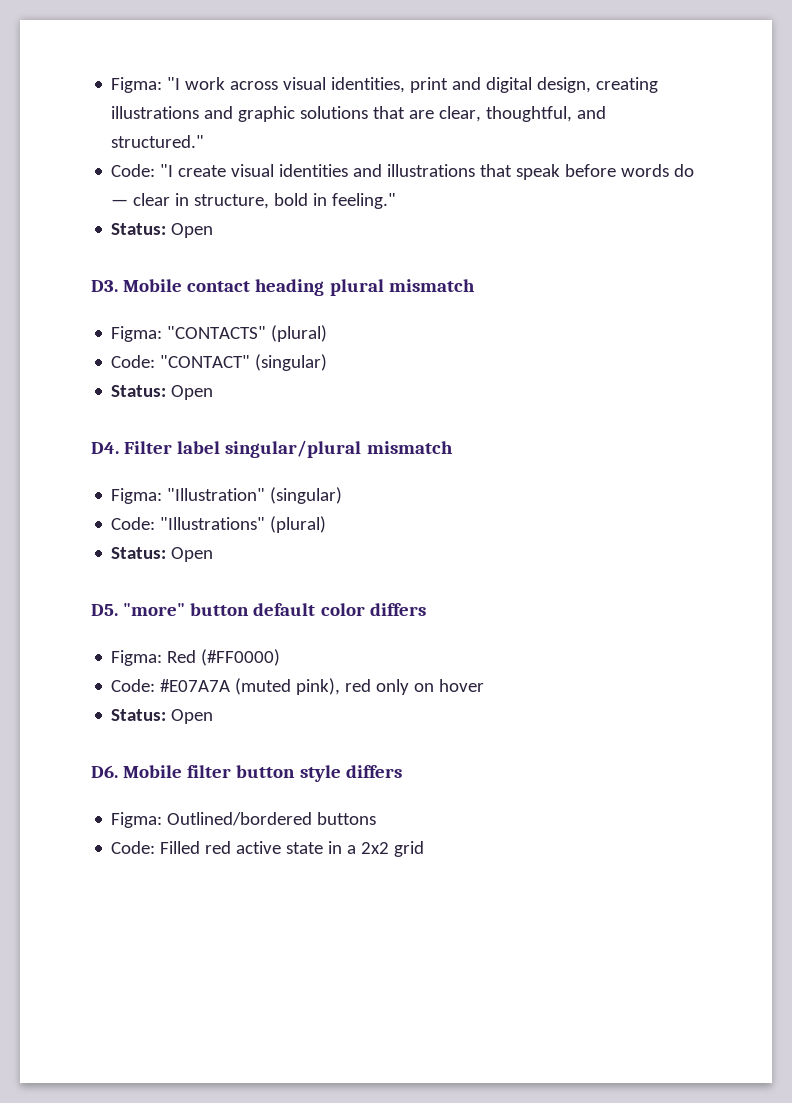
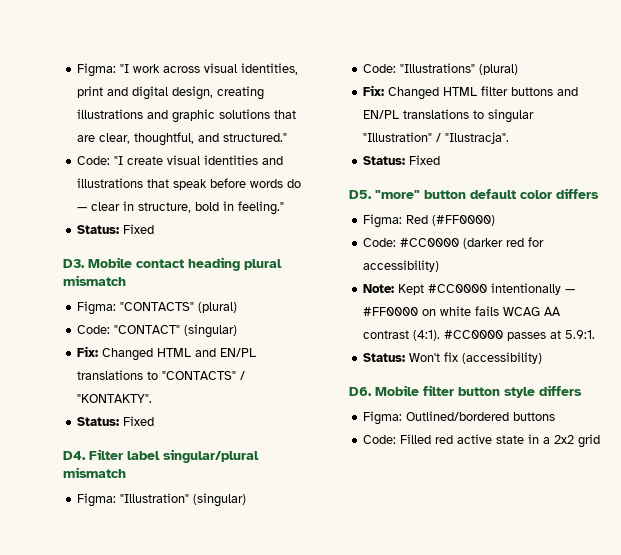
[171,223,214,238] Open -> [123,224,155,234] Fixed
[111,385,214,400] // Status: Open -> [77,346,257,361] [77,370,246,380] [77,394,153,403] [77,416,155,426] // Fix: Changed HTML and EN/PL translations to "CONTACTS" / "KONTAKTY". // Status: Fixed
[111,547,214,562] // Status: Open -> [363,85,579,100] [363,109,535,123] [363,132,510,144] [363,155,441,165] // Fix: Changed HTML filter buttons and EN/PL translations to singular "Illustration" / "Ilustracja". // Status: Fixed
[160,678,485,695] [111,709,214,724] #E07A7A (muted pink), red only on hover // Status: Open -> [400,237,545,249] [363,260,440,272] [363,283,576,295] [363,306,562,316] [363,330,596,341] [363,352,543,364] #CC0000 (darker red for accessibility) // Note: Kept #CC0000 intentionally — #FF0000 on white fails WCAG AA contrast (4:1). #CC0000 passes at 5.9:1. // Status: Won't fix (accessibility)

